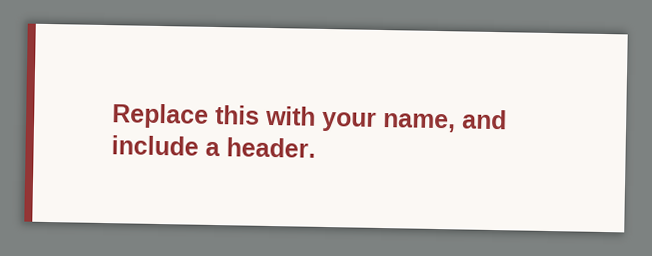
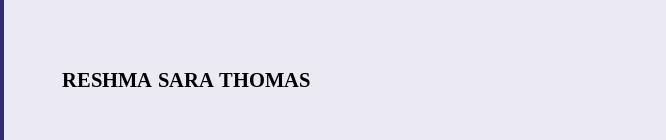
[111,103,507,133] [111,135,316,158] Replace this with your name, and include a header. -> [62,73,311,87] RESHMA SARA THOMAS

